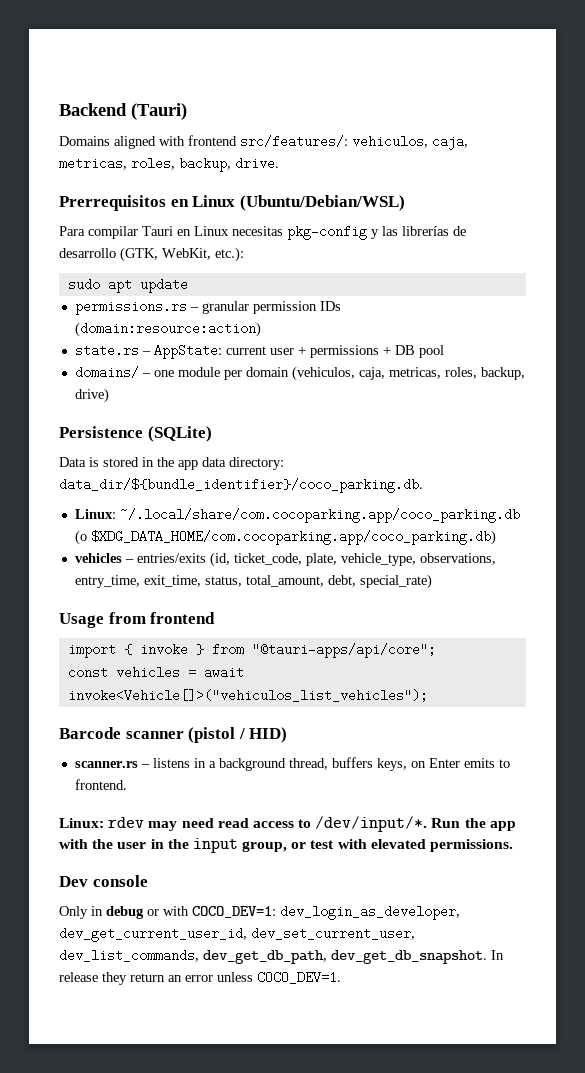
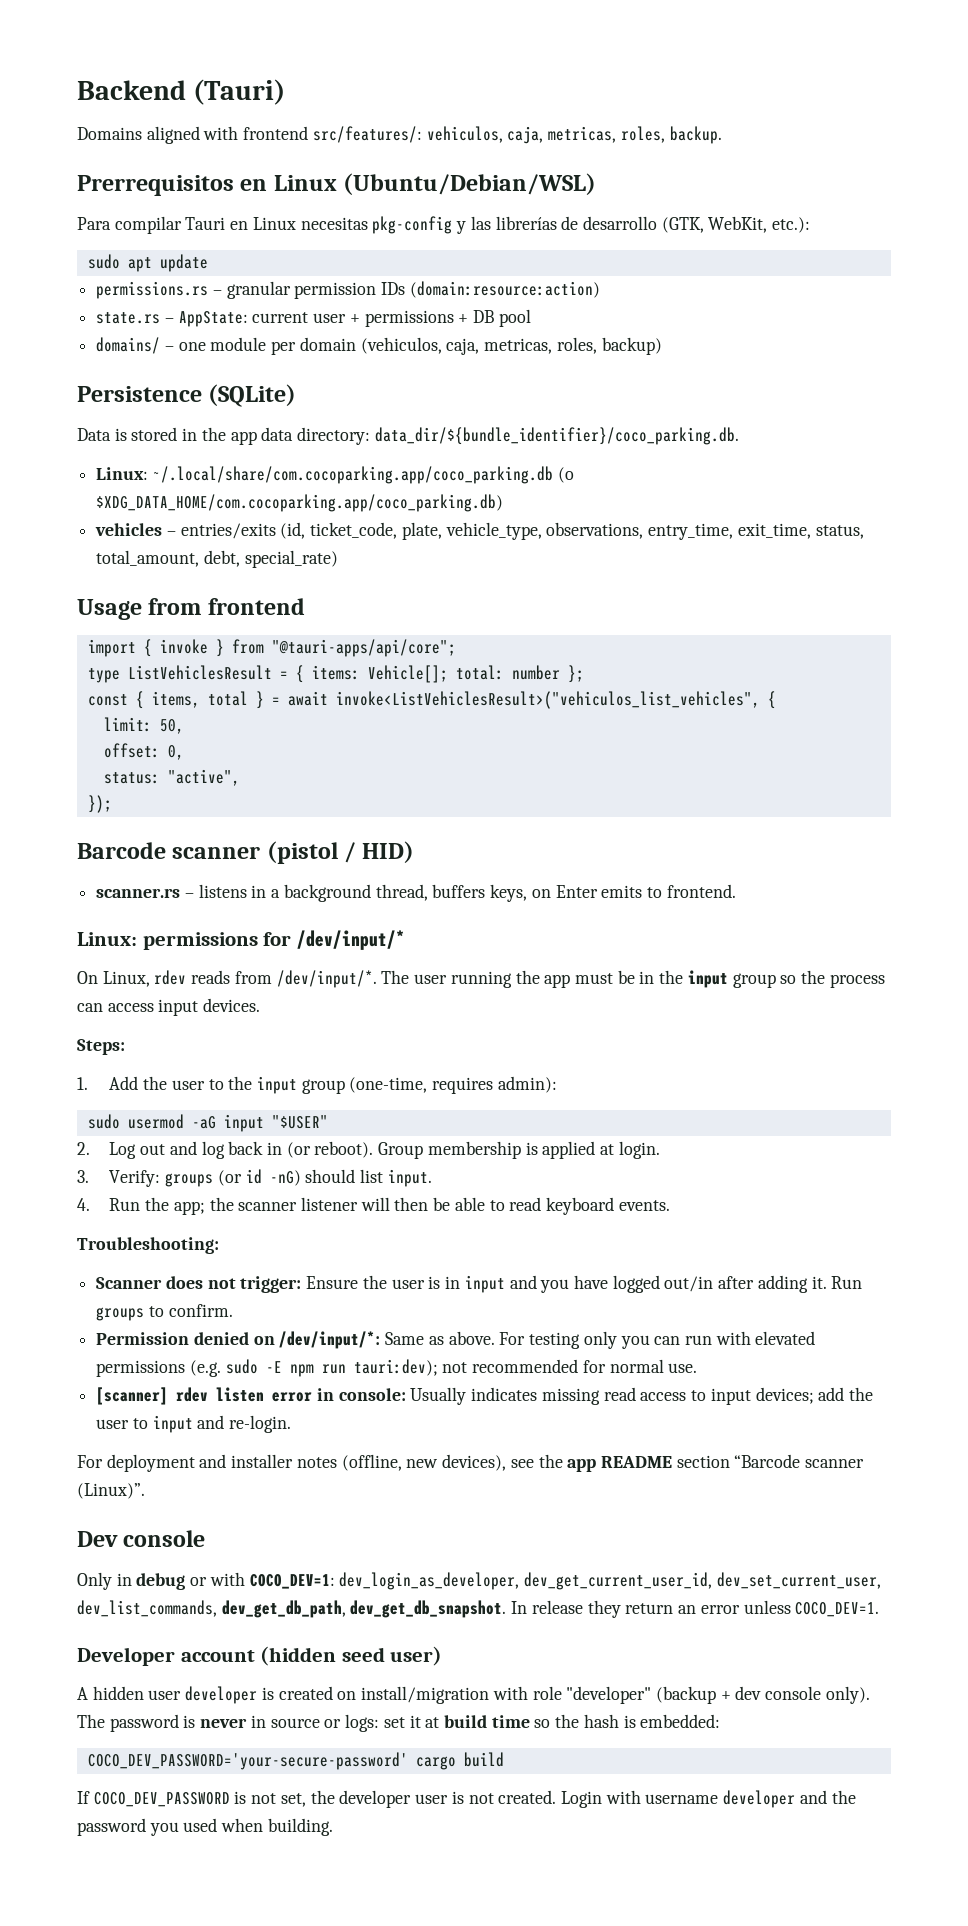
[179,157,279,172] backup, drive. -> [669,126,722,144] backup.
[480,367,525,380] [74,388,109,403] backup, drive) -> [601,337,662,355] backup)
[67,666,244,679] [67,689,428,702] const vehicles = await invoke<Vehicle[]>("vehiculos_list_vehicles"); -> [87,665,584,683] [87,691,776,709] [103,717,184,734] [103,743,184,760] [103,769,240,786] [87,795,112,813] type ListVehiclesResult = { items: Vehicle[]; total: number }; // const { items, total } = await invoke<ListVehiclesResult>("vehiculos_list_vehicles", { // limit: 50, // offset: 0, // status: "active", // });
[108,816,516,832] [59,838,514,853] rdev may need read access to /dev/input/*. Run the app with the user in the input group, or test with elevated permissions. -> [142,930,405,950] [77,970,885,988] [77,998,261,1016] [77,1039,125,1055] [77,1076,557,1094] [87,1114,328,1132] [77,1141,660,1159] [77,1169,432,1187] [77,1197,670,1215] [77,1237,219,1254] [96,1275,863,1293] [96,1304,233,1321] [96,1331,816,1349] [96,1359,698,1377] [96,1387,873,1405] [96,1415,292,1433] [77,1454,865,1472] [77,1483,145,1499] permissions for /dev/input/* // On Linux, rdev reads from /dev/input/*. The user running the app must be in the input group so the process can access input devices. // Steps: // 1. Add the user to the input group (one-time, requires admin): // sudo usermod -aG input "$USER" // 2. Log out and log back in (or reboot). Group membership is applied at login. // 3. Verify: groups (or id -nG) should list input. // 4. Run the app; the scanner listener will then be able to read keyboard events. // Troubleshooting: // Scanner does not trigger: Ensure the user is in input and you have logged out/in after adding it. Run groups to confirm. // Permission denied on /dev/input/*: Same as above. For testing only you can run with elevated permissions (e.g. sudo -E npm run tauri:dev); not recommended for normal use. // [scanner] rdev listen error in console: Usually indicates missing read access to input devices; add the user to input and re-login. // For deployment and installer notes (offline, new devices), see the app README section “Barcode scanner (Linux)”.
(341, 977) none -> [77,1646,443,1666] [77,1686,870,1704] [77,1714,721,1732] [87,1752,504,1770] [77,1790,856,1808] [77,1818,333,1836] // Developer account (hidden seed user) // A hidden user developer is created on install/migration with role "developer" (backup + dev console only). The password is never in source or logs: set it at build time so the hash is embedded: // COCO_DEV_PASSWORD='your-secure-password' cargo build // If COCO_DEV_PASSWORD is not set, the developer user is not created. Login with username developer and the password you used when building.

